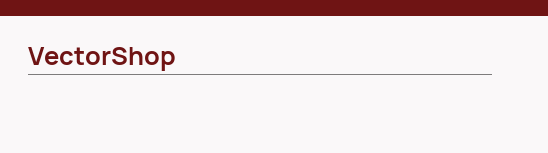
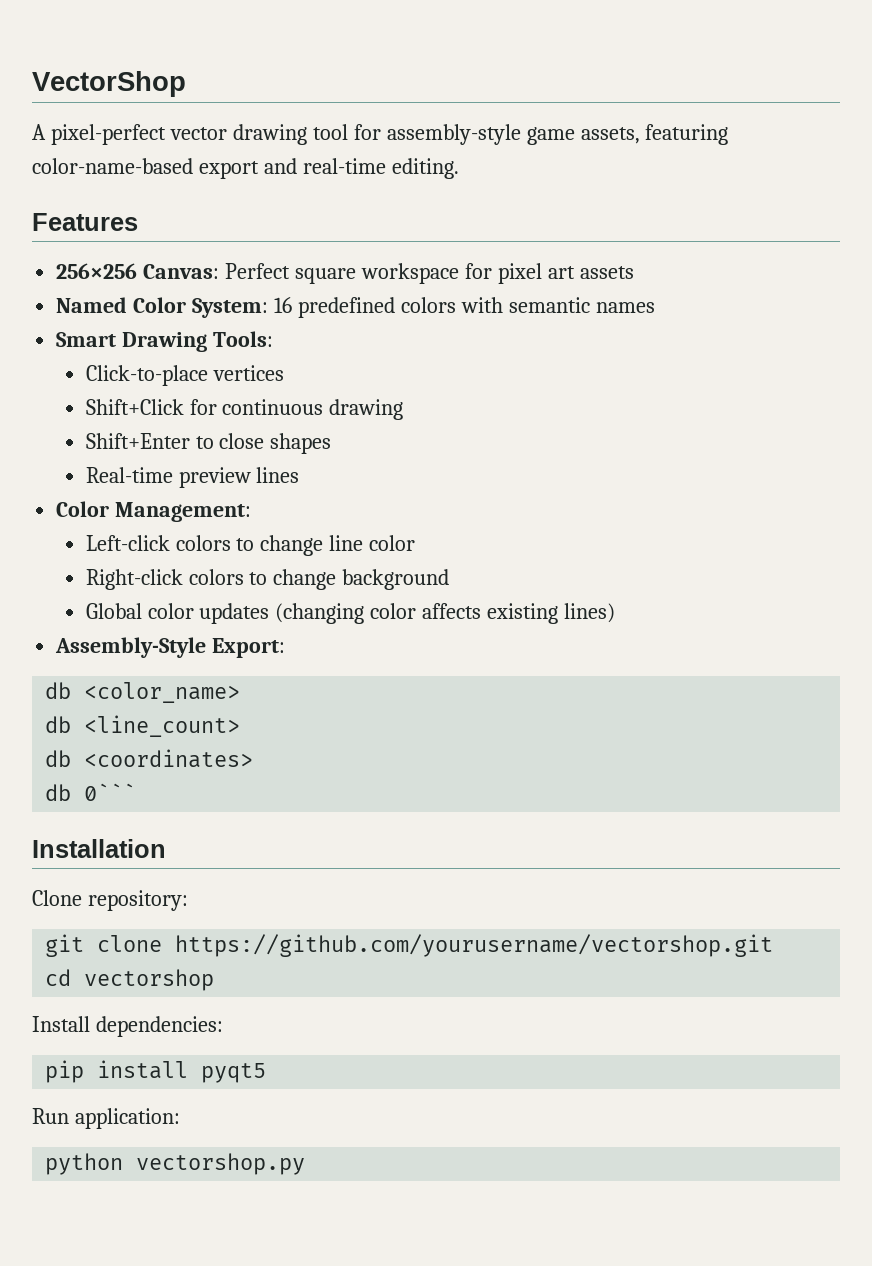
(176, 59) none -> [32,124,729,145] [32,158,459,179] [32,213,138,231] [56,263,634,284] [56,297,655,318] [56,331,274,352] [85,365,284,386] [85,399,404,420] [85,433,332,454] [85,467,300,488] [56,501,252,522] [85,535,416,556] [85,569,450,590] [85,603,616,624] [55,637,286,658] [45,682,241,703] [45,715,241,737] [45,749,254,768] [45,783,137,801] [32,839,166,858] [32,890,188,911] [45,934,774,957] [45,969,215,991] [32,1016,223,1037] [45,1060,267,1083] [32,1108,180,1129] [45,1153,306,1175] // A pixel-perfect vector drawing tool for assembly-style game assets, featuring color-name-based export and real-time editing. // Features // 256×256 Canvas: Perfect square workspace for pixel art assets // Named Color System: 16 predefined colors with semantic names // Smart Drawing Tools: // Click-to-place vertices // Shift+Click for continuous drawing // Shift+Enter to close shapes // Real-time preview lines // Color Management: // Left-click colors to change line color // Right-click colors to change background // Global color updates (changing color affects existing lines) // Assembly-Style Export: // db <color_name> // db <line_count> // db <coordinates> // db 0``` // Installation // Clone repository: // git clone https://github.com/yourusername/vectorshop.git // cd vectorshop // Install dependencies: // pip install pyqt5 // Run application: // python vectorshop.py

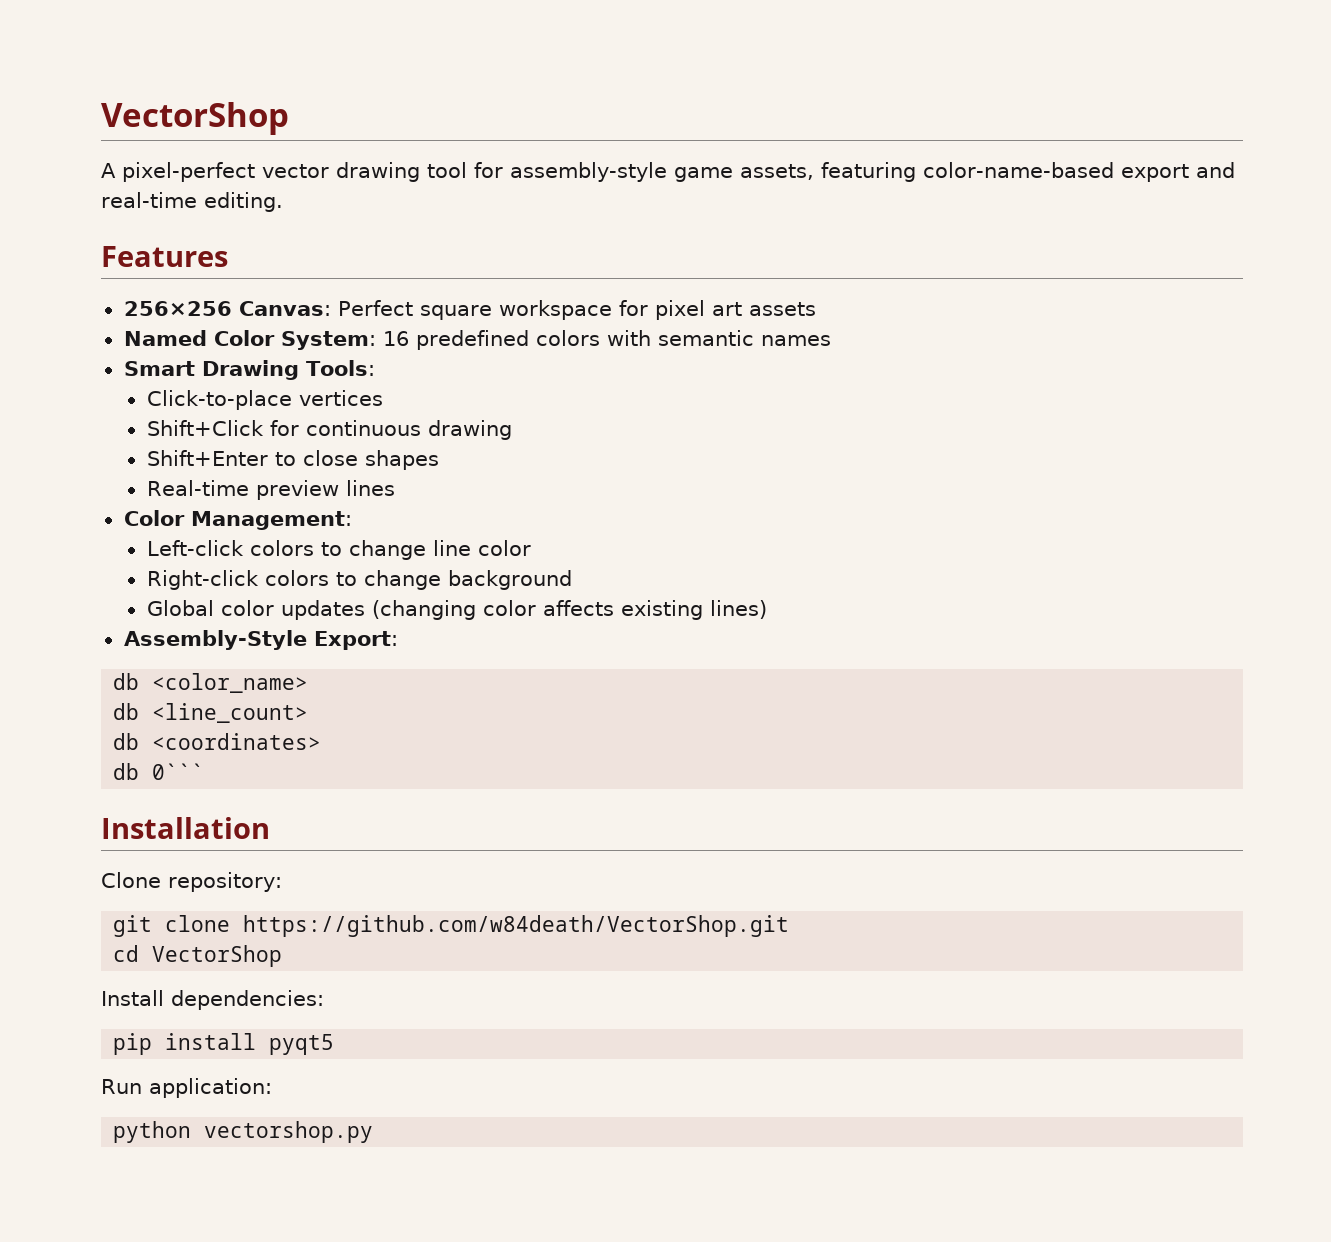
[175,934,774,957] https://github.com/yourusername/vectorshop.git -> [243,915,790,937] https://github.com/w84death/VectorShop.git
[84,969,215,991] vectorshop -> [152,945,283,967] VectorShop

